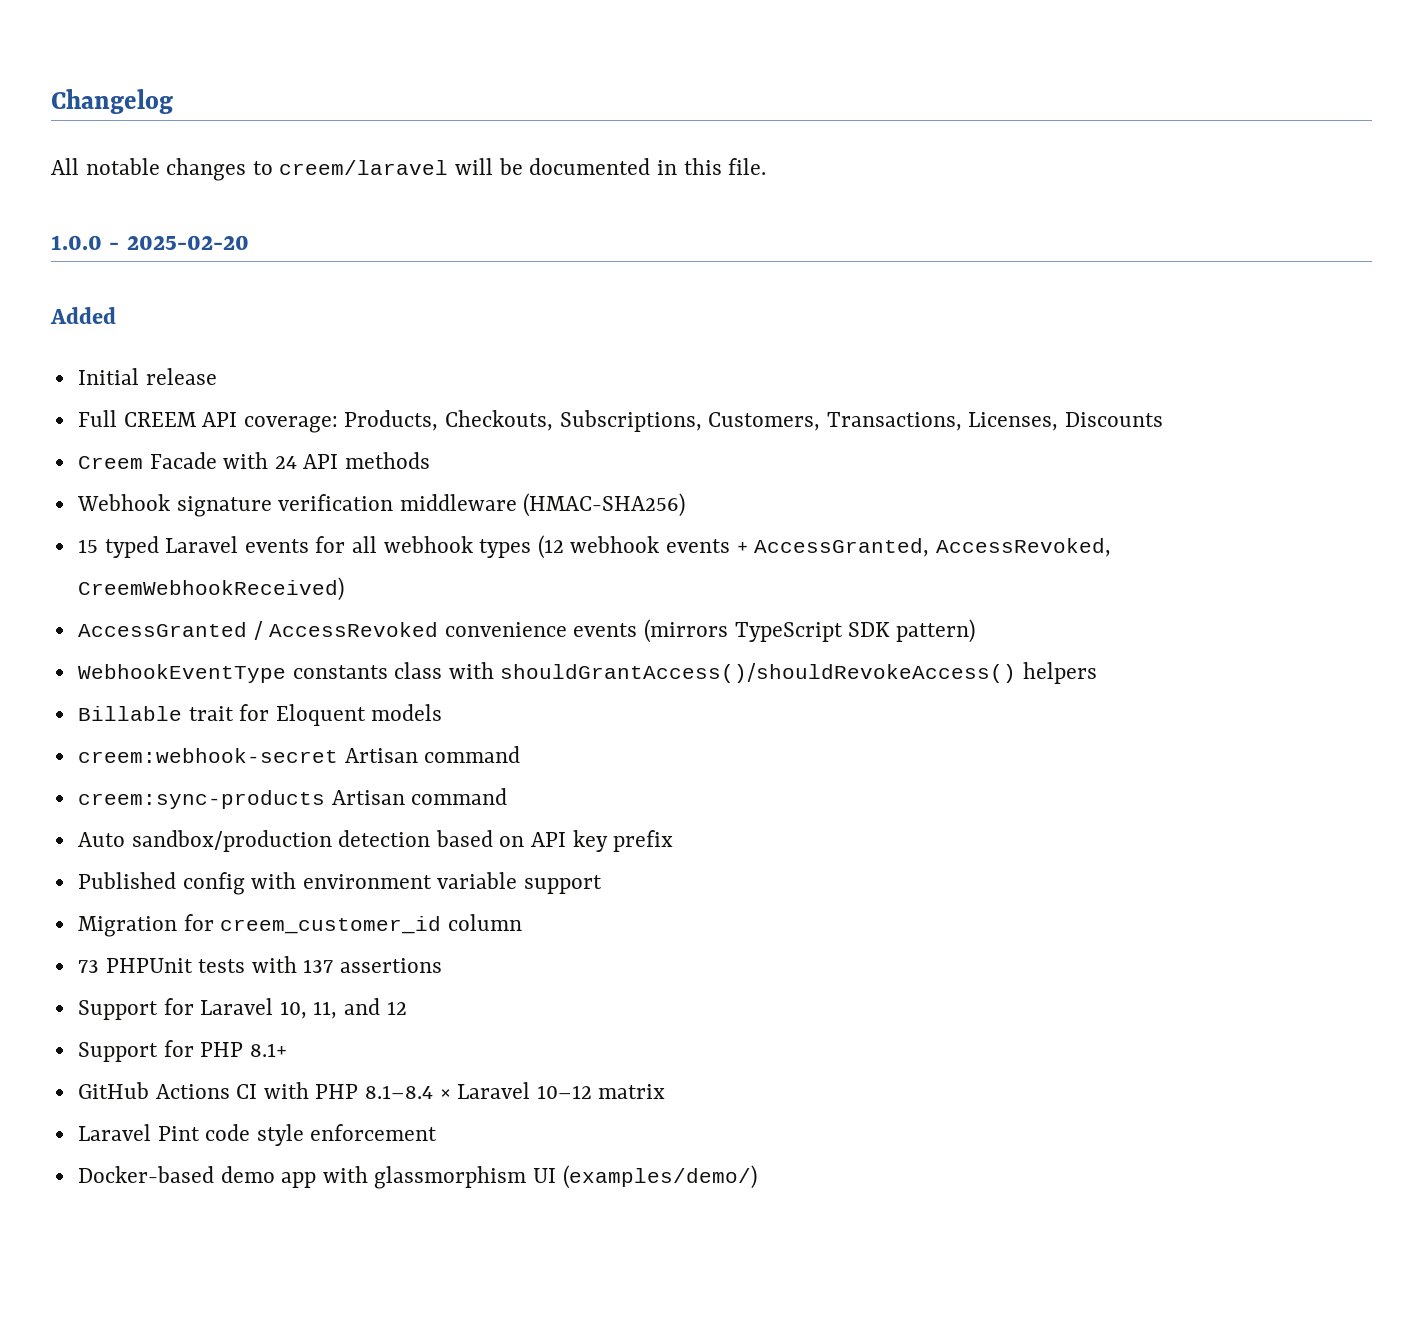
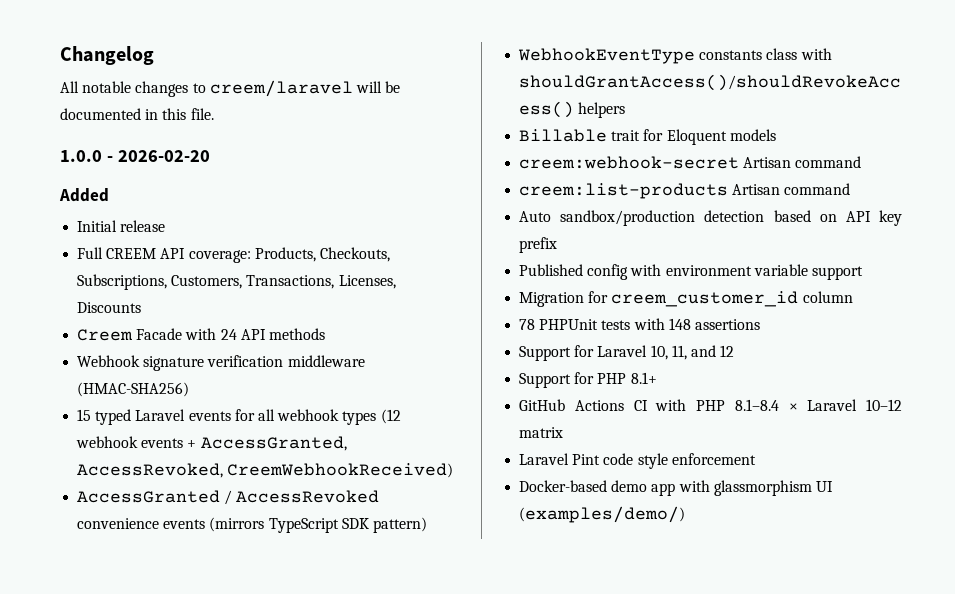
[126,235,249,250] 2025-02-20 -> [117,150,210,162] 2026-02-20
[77,790,325,809] creem:sync-products -> [519,183,729,199] creem:list-products
[77,960,99,973] 73 -> [519,319,536,330] 78
[303,959,334,973] 137 -> [668,318,691,330] 148

